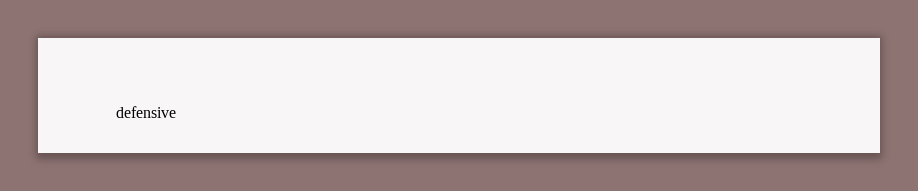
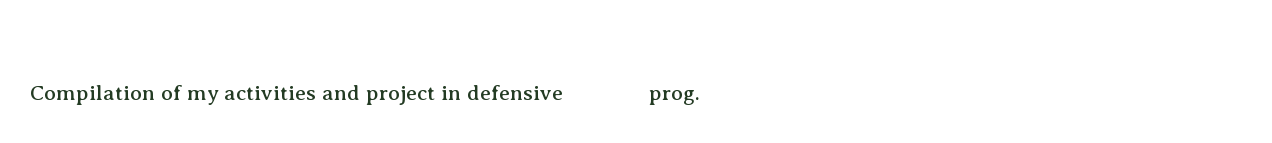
[116,106,176,118] defensive -> [30,85,700,105] Compilation of my activities and project in defensive prog.

